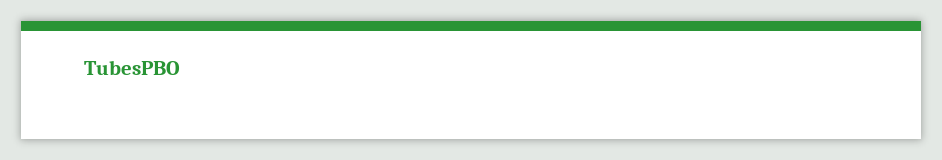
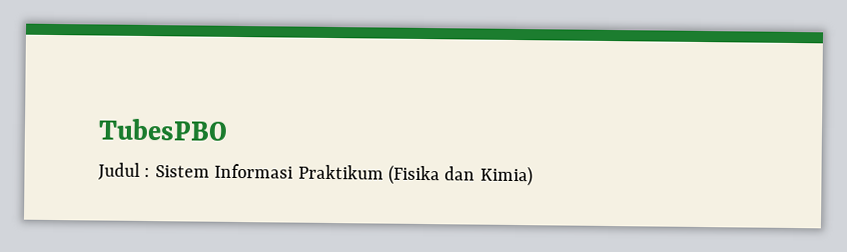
(180, 67) none -> [98,162,533,187] // Judul : Sistem Informasi Praktikum (Fisika dan Kimia)

